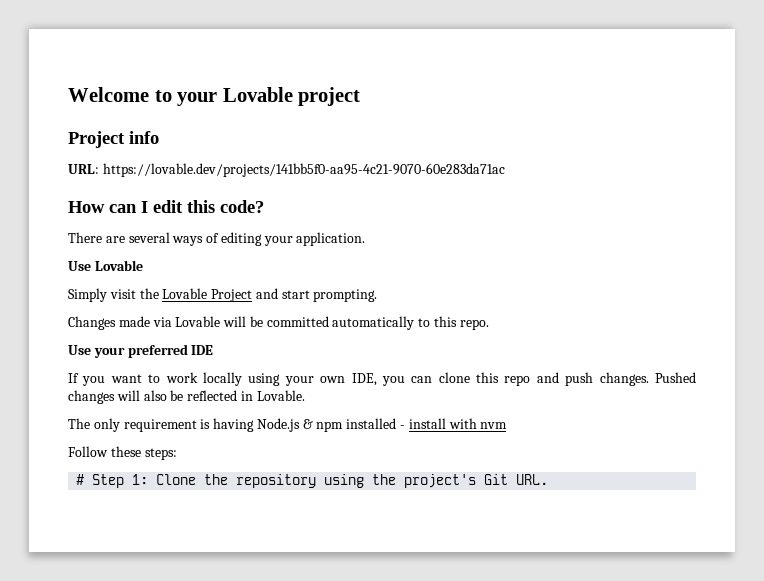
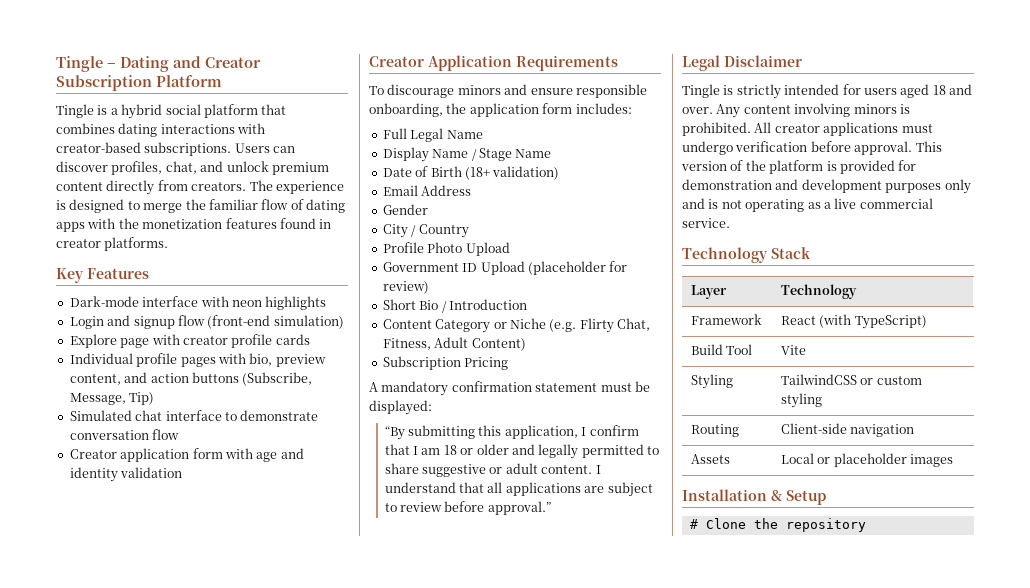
[68,87,361,106] [68,131,159,148] [68,163,505,177] [68,200,264,213] [68,232,366,246] [68,260,143,271] [68,288,378,302] [68,316,489,330] [68,344,214,358] [68,372,697,386] [68,390,305,404] [68,418,508,432] [68,446,177,460] Welcome to your Lovable project // Project info // URL: https://lovable.dev/projects/141bb5f0-aa95-4c21-9070-60e283da71ac // How can I edit this code? // There are several ways of editing your application. // Use Lovable // Simply visit the Lovable Project and start prompting. // Changes made via Lovable will be committed automatically to this repo. // Use your preferred IDE // If you want to work locally using your own IDE, you can clone this repo and push changes. Pushed changes will also be reflected in Lovable. // The only requirement is having Node.js & npm installed - install with nvm // Follow these steps: -> [56,56,261,72] [56,75,222,91] [56,104,287,119] [56,123,266,137] [56,142,296,156] [56,161,329,175] [56,180,344,195] [56,199,345,213] [56,218,332,232] [56,237,169,251] [56,268,149,283] [69,296,327,310] [69,315,344,329] [69,334,310,348] [69,353,326,367] [69,372,313,386] [69,392,155,405] [69,410,319,421] [69,429,180,440] [69,448,304,462] [69,467,183,482] [369,55,618,71] [369,84,647,98] [369,103,632,117] [382,128,483,142] [382,147,552,162] [382,166,560,180] [382,185,472,196] [382,204,428,215] [382,224,469,238] [382,242,510,256] [382,261,628,275] [382,281,429,294] [382,299,527,313] [382,318,650,333] [382,337,526,351] [382,356,509,370] [369,381,650,396] [369,400,432,415] [384,425,639,440] [384,444,660,459] [384,463,601,477] [384,482,653,497] [384,501,551,515] [682,55,802,71] [682,84,972,99] [682,103,910,118] [682,122,933,136] [682,141,942,155] [681,160,917,174] [682,179,971,194] [682,198,933,212] [682,218,730,228] [682,247,811,263] [691,285,728,299] [781,284,858,299] [691,314,763,325] [781,314,927,329] [691,344,753,355] [781,345,807,355] [691,374,734,389] [781,374,922,385] [781,393,823,408] [691,424,740,437] [781,423,915,437] [691,454,731,464] [781,453,954,467] [682,489,826,505] Tingle – Dating and Creator Subscription Platform // Tingle is a hybrid social platform that combines dating interactions with creator-based subscriptions. Users can discover profiles, chat, and unlock premium content directly from creators. The experience is designed to merge the familiar flow of dating apps with the monetization features found in creator platforms. // Key Features // Dark-mode interface with neon highlights // Login and signup flow (front-end simulation) // Explore page with creator profile cards // Individual profile pages with bio, preview content, and action buttons (Subscribe, Message, Tip) // Simulated chat interface to demonstrate conversation flow // Creator application form with age and identity validation // Creator Application Requirements // To discourage minors and ensure responsible onboarding, the application form includes: // Full Legal Name // Display Name / Stage Name // Date of Birth (18+ validation) // Email Address // Gender // City / Country // Profile Photo Upload // Government ID Upload (placeholder for review) // Short Bio / Introduction // Content Category or Niche (e.g. Flirty Chat, Fitness, Adult Content) // Subscription Pricing // A mandatory confirmation statement must be displayed: // “By submitting this application, I confirm that I am 18 or older and legally permitted to share suggestive or adult content. I understand that all applications are subject to review before approval.” // Legal Disclaimer // Tingle is strictly intended for users aged 18 and over. Any content involving minors is prohibited. All creator applications must undergo verification before approval. This version of the platform is provided for demonstration and development purposes only and is not operating as a live commercial service. // Technology Stack // Layer | Technology // Framework | React (with TypeScript) // Build Tool | Vite // Styling | TailwindCSS or custom styling // Routing | Client-side navigation // Assets | Local or placeholder images // Installation & Setup
[92,474,149,488] Step 1: -> (698, 524) none
[324,474,549,488] using the project's Git URL. -> (866, 525) none

